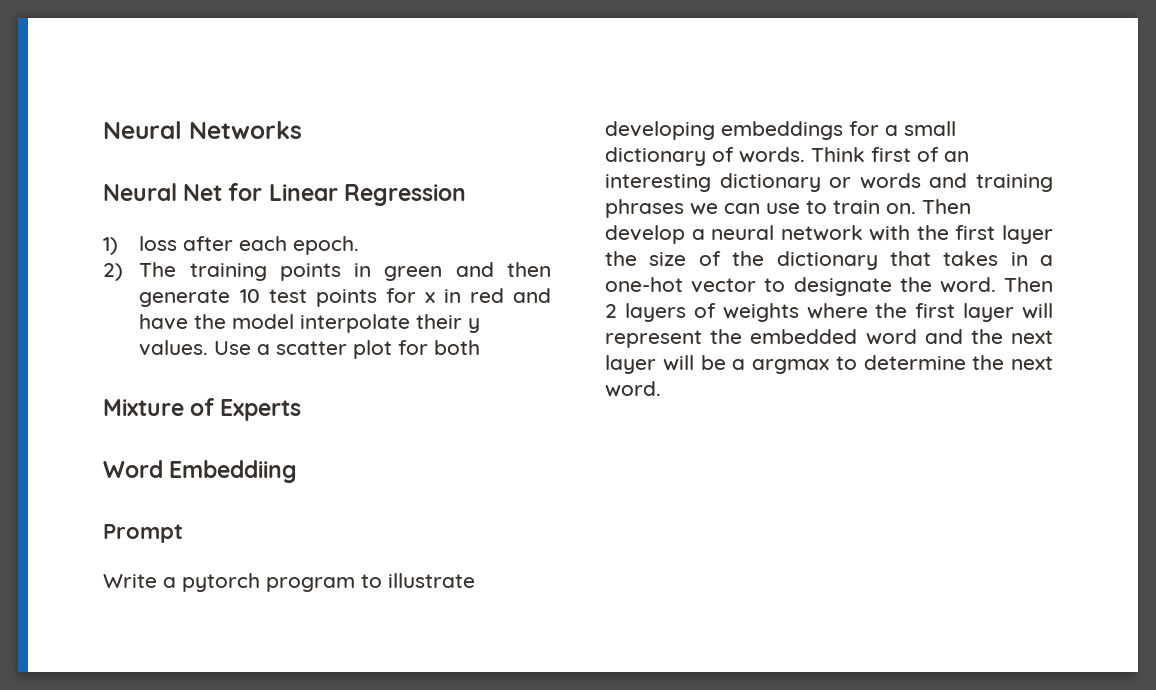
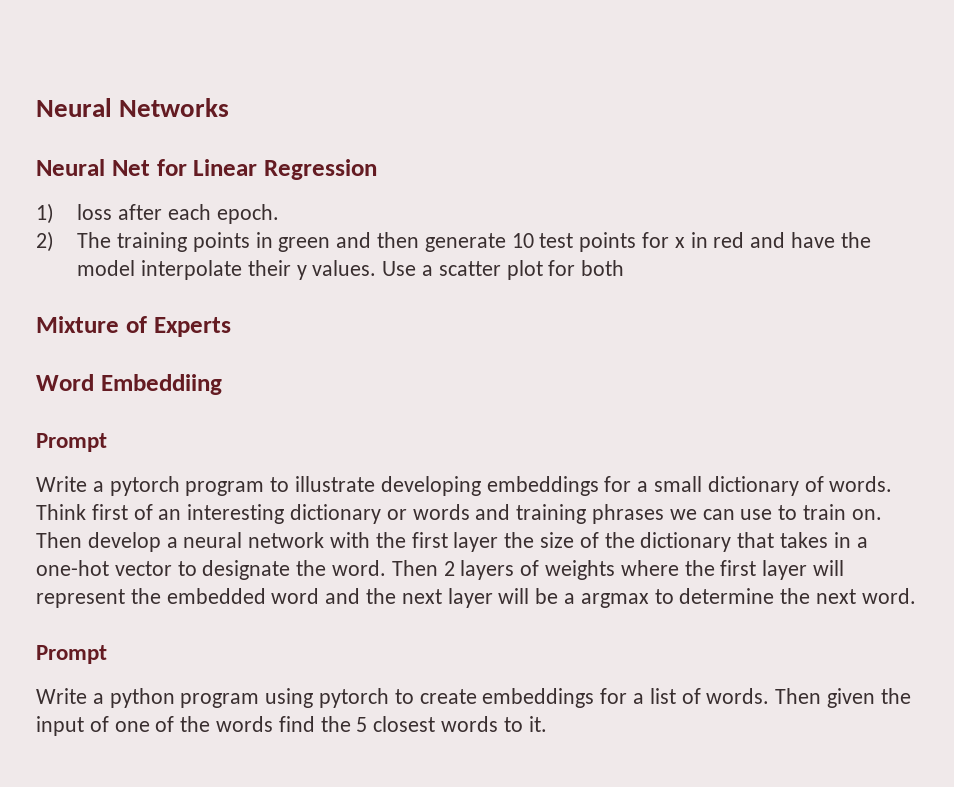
(661, 389) none -> [36,645,107,664] [36,688,911,708] [36,716,547,736] // Prompt // Write a python program using pytorch to create embeddings for a list of words. Then given the input of one of the words find the 5 closest words to it.

